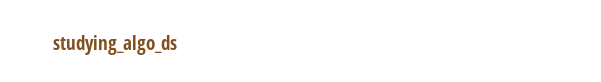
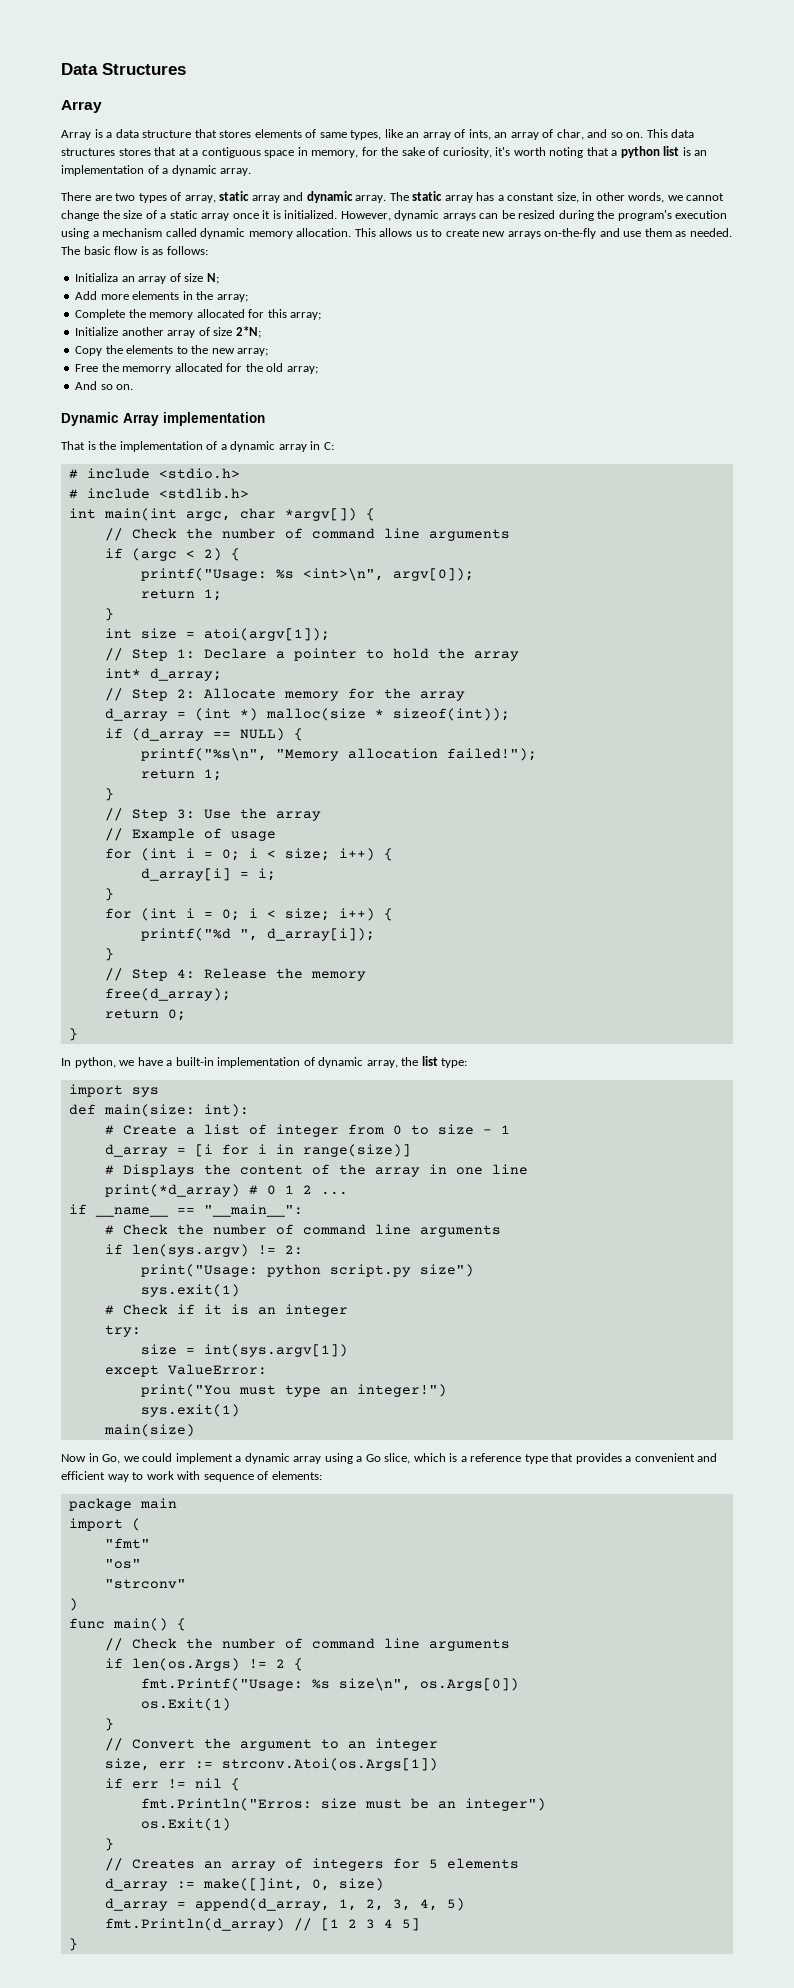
[53,35,177,55] studying_algo_ds -> [61,63,186,75] [61,100,102,113] [61,129,695,140] [61,146,708,158] [61,165,252,176] [61,191,725,203] [61,210,728,221] [61,228,732,239] [61,246,208,255] [75,273,219,284] [75,291,248,302] [75,309,322,320] [75,326,261,338] [75,345,269,356] [75,363,318,374] [75,381,134,390] [61,412,265,426] [61,441,334,452] [68,468,240,479] [68,488,249,499] [68,508,375,521] [104,528,510,541] [104,548,240,561] [140,568,474,581] [140,589,222,601] [104,608,114,621] [104,628,330,641] [104,648,519,661] [104,668,222,681] [104,688,465,701] [104,708,510,721] [104,728,303,741] [140,748,537,761] [140,769,222,781] [104,788,114,801] [104,808,321,821] [104,828,276,841] [104,848,393,861] [140,868,276,881] [104,888,114,901] [104,908,393,921] [140,928,375,941] [104,948,114,961] [104,968,366,981] [104,988,231,1001] [104,1009,186,1021] [68,1028,78,1041] [61,1056,468,1068] [68,1084,159,1097] [68,1104,249,1117] [104,1124,510,1137] [104,1144,411,1157] [104,1164,528,1177] [104,1184,348,1197] [68,1204,303,1217] [104,1224,501,1237] [104,1244,303,1257] [140,1264,474,1277] [140,1284,240,1297] [104,1304,348,1317] [104,1325,141,1337] [140,1344,348,1357] [104,1364,267,1377] [140,1384,447,1397] [140,1404,240,1417] [103,1424,195,1437] [61,1453,718,1464] [61,1471,322,1482] [68,1498,177,1511] [68,1518,141,1531] [104,1538,150,1549] [104,1559,141,1569] [104,1579,186,1589] [68,1598,78,1611] [68,1618,186,1631] [104,1638,510,1651] [104,1658,303,1671] [140,1678,519,1691] [140,1698,231,1711] [104,1718,114,1731] [104,1738,438,1751] [104,1758,438,1771] [104,1778,240,1791] [140,1798,546,1811] [140,1818,231,1831] [104,1838,114,1851] [104,1858,519,1871] [104,1878,384,1891] [104,1898,465,1911] [104,1918,420,1931] [68,1938,78,1951] Data Structures // Array // Array is a data structure that stores elements of same types, like an array of ints, an array of char, and so on. This data structures stores that at a contiguous space in memory, for the sake of curiosity, it's worth noting that a python list is an implementation of a dynamic array. // There are two types of array, static array and dynamic array. The static array has a constant size, in other words, we cannot change the size of a static array once it is initialized. However, dynamic arrays can be resized during the program's execution using a mechanism called dynamic memory allocation. This allows us to create new arrays on-the-fly and use them as needed. The basic flow is as follows: // Initializa an array of size N; // Add more elements in the array; // Complete the memory allocated for this array; // Initialize another array of size 2*N; // Copy the elements to the new array; // Free the memorry allocated for the old array; // And so on. // Dynamic Array implementation // That is the implementation of a dynamic array in C: // # include <stdio.h> // # include <stdlib.h> // int main(int argc, char *argv[]) { // // Check the number of command line arguments // if (argc < 2) { // printf("Usage: %s <int>\n", argv[0]); // return 1; // } // int size = atoi(argv[1]); // // Step 1: Declare a pointer to hold the array // int* d_array; // // Step 2: Allocate memory for the array // d_array = (int *) malloc(size * sizeof(int)); // if (d_array == NULL) { // printf("%s\n", "Memory allocation failed!"); // return 1; // } // // Step 3: Use the array // // Example of usage // for (int i = 0; i < size; i++) { // d_array[i] = i; // } // for (int i = 0; i < size; i++) { // printf("%d ", d_array[i]); // } // // Step 4: Release the memory // free(d_array); // return 0; // } // In python, we have a built-in implementation of dynamic array, the list type: // import sys // def main(size: int): // # Create a list of integer from 0 to size - 1 // d_array = [i for i in range(size)] // # Displays the content of the array in one line // print(*d_array) # 0 1 2 ... // if __name__ == "__main__": // # Check the number of command line arguments // if len(sys.argv) != 2: // print("Usage: python script.py size") // sys.exit(1) // # Check if it is an integer // try: // size = int(sys.argv[1]) // except ValueError: // print("You must type an integer!") // sys.exit(1) // main(size) // Now in Go, we could implement a dynamic array using a Go slice, which is a reference type that provides a convenient and efficient way to work with sequence of elements: // package main // import ( // "fmt" // "os" // "strconv" // ) // func main() { // // Check the number of command line arguments // if len(os.Args) != 2 { // fmt.Printf("Usage: %s size\n", os.Args[0]) // os.Exit(1) // } // // Convert the argument to an integer // size, err := strconv.Atoi(os.Args[1]) // if err != nil { // fmt.Println("Erros: size must be an integer") // os.Exit(1) // } // // Creates an array of integers for 5 elements // d_array := make([]int, 0, size) // d_array = append(d_array, 1, 2, 3, 4, 5) // fmt.Println(d_array) // [1 2 3 4 5] // }

